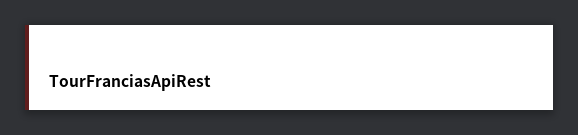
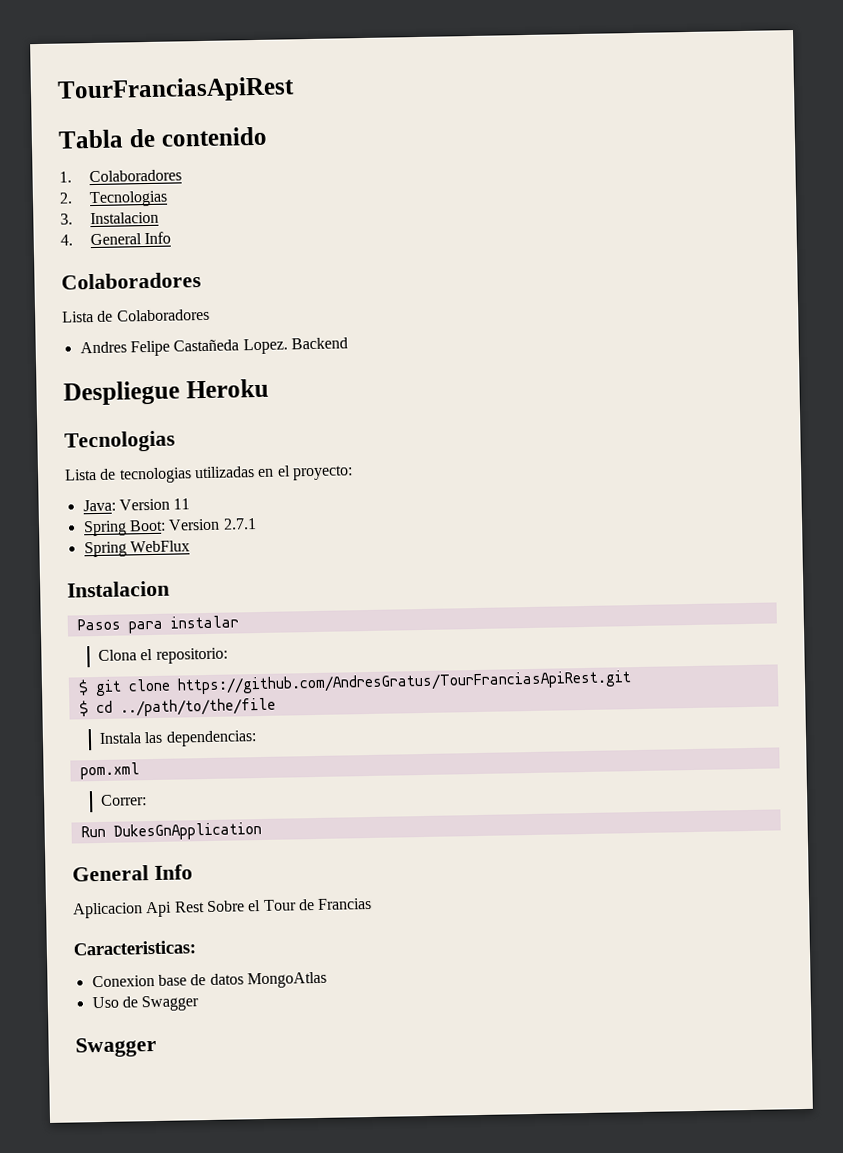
(211, 82) none -> [58,126,267,149] [59,169,183,183] [59,190,169,208] [60,211,160,225] [60,231,172,246] [61,272,201,290] [62,308,210,323] [79,337,348,357] [63,378,269,406] [64,430,175,453] [64,465,353,484] [82,498,191,512] [82,518,257,537] [83,540,190,558] [67,580,170,598] [76,615,239,634] [98,647,228,664] [77,670,632,697] [78,697,276,717] [99,730,257,747] [79,762,140,780] [100,794,148,806] [80,822,262,841] [72,864,193,882] [72,897,373,919] [73,940,196,956] [91,971,327,989] [91,995,200,1012] [75,1036,157,1058] // Tabla de contenido // 1. Colaboradores // 2. Tecnologias // 3. Instalacion // 4. General Info // Colaboradores // Lista de Colaboradores // Andres Felipe Castañeda Lopez. Backend // Despliegue Heroku // Tecnologias // Lista de tecnologias utilizadas en el proyecto: // Java: Version 11 // Spring Boot: Version 2.7.1 // Spring WebFlux // Instalacion // Pasos para instalar // Clona el repositorio: // $ git clone https://github.com/AndresGratus/TourFranciasApiRest.git // $ cd ../path/to/the/file // Instala las dependencias: // pom.xml // Correr: // Run DukesGnApplication // General Info // Aplicacion Api Rest Sobre el Tour de Francias // Caracteristicas: // Conexion base de datos MongoAtlas // Uso de Swagger // Swagger

